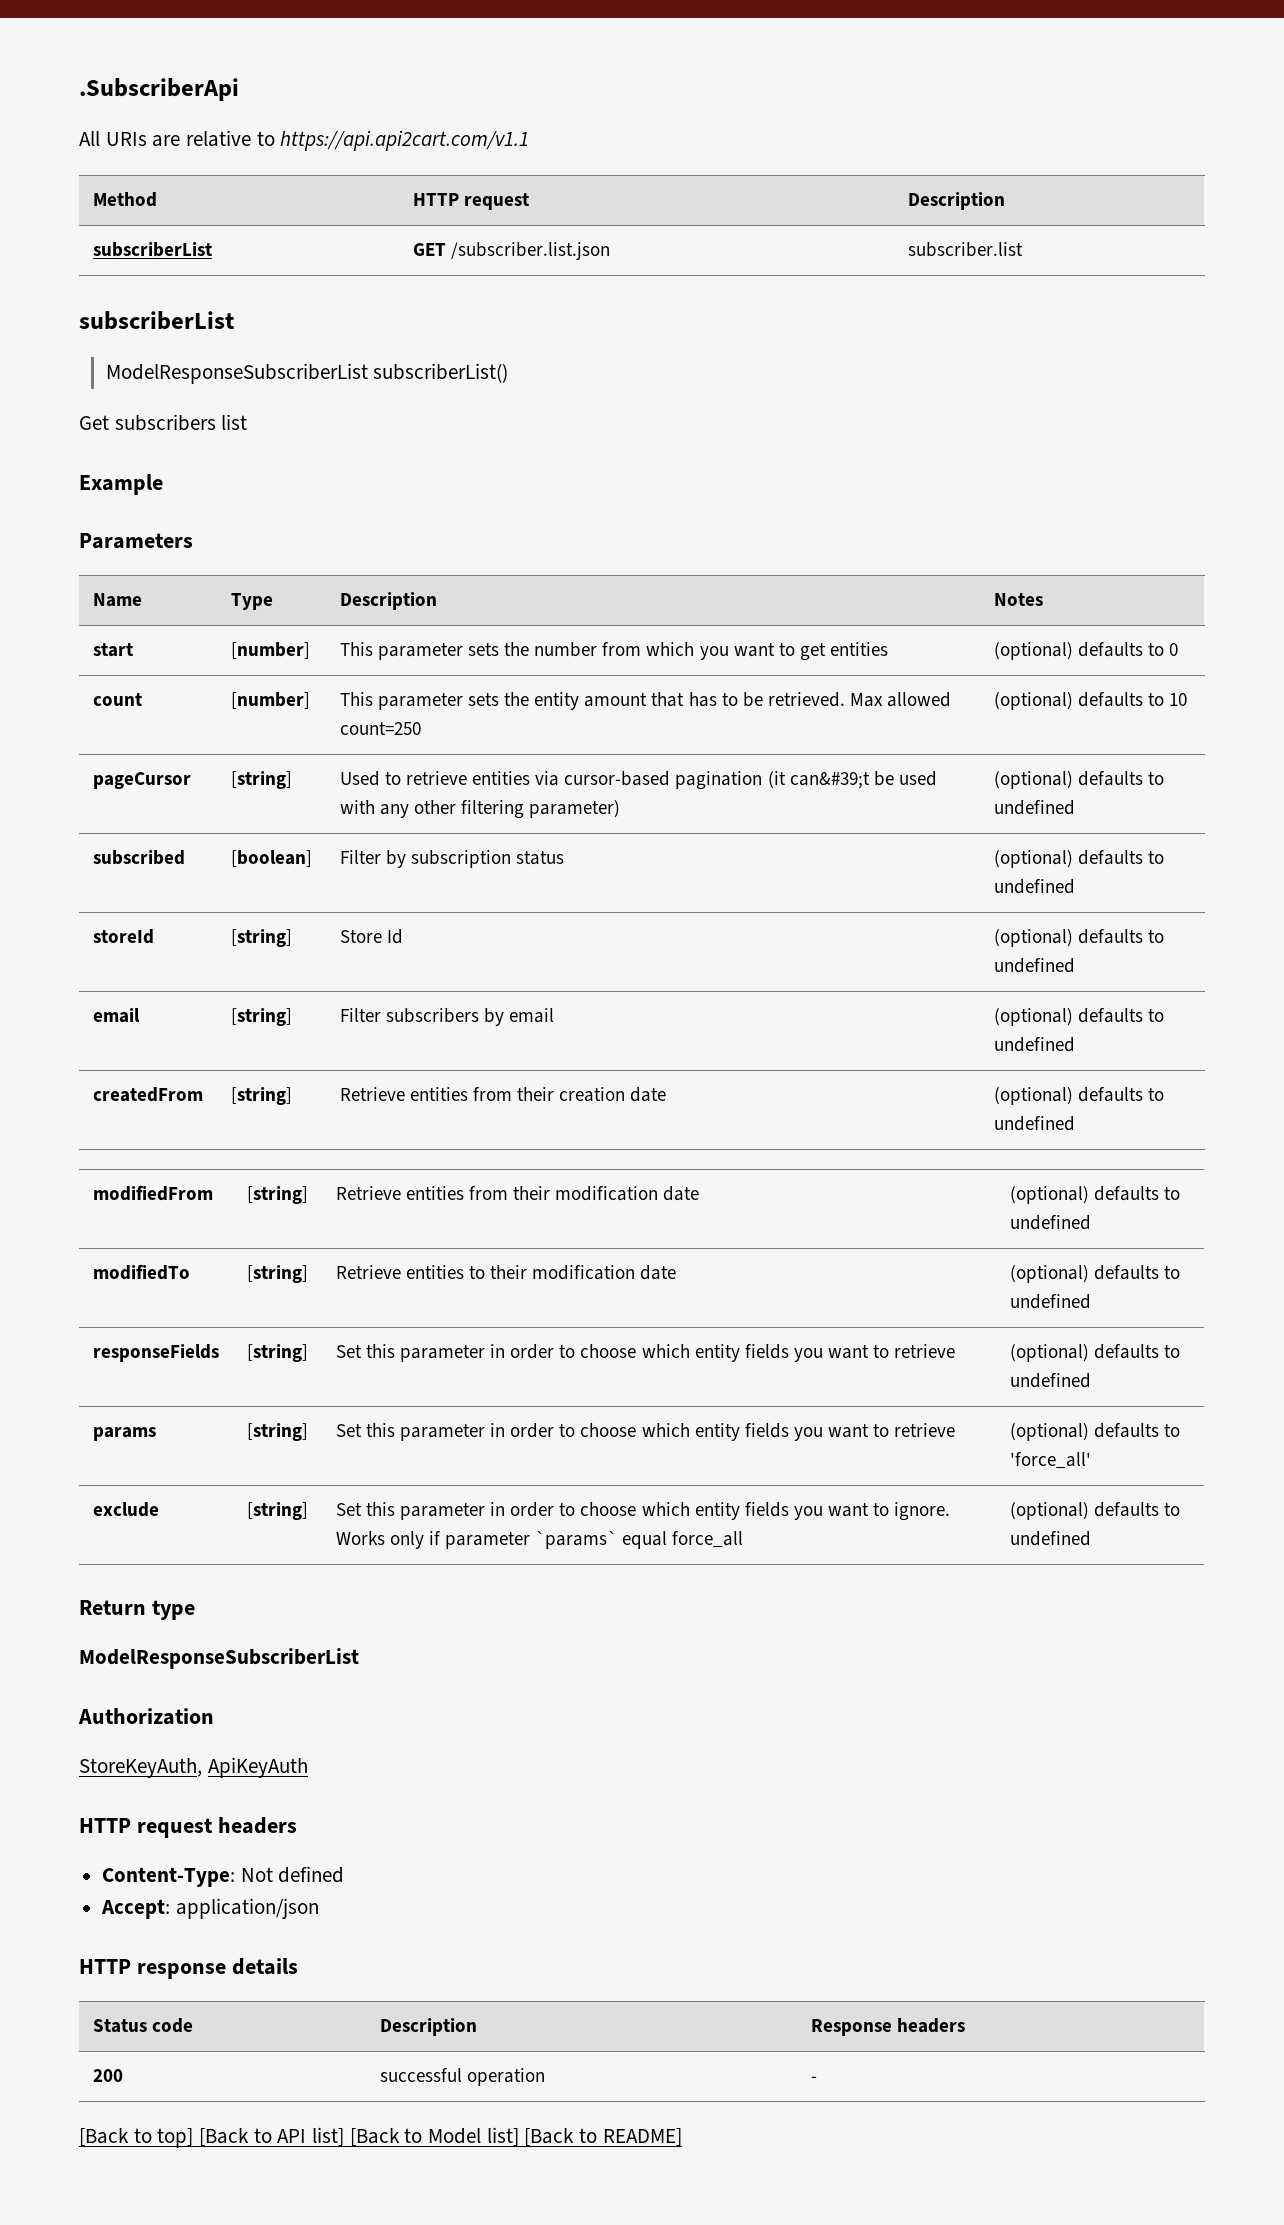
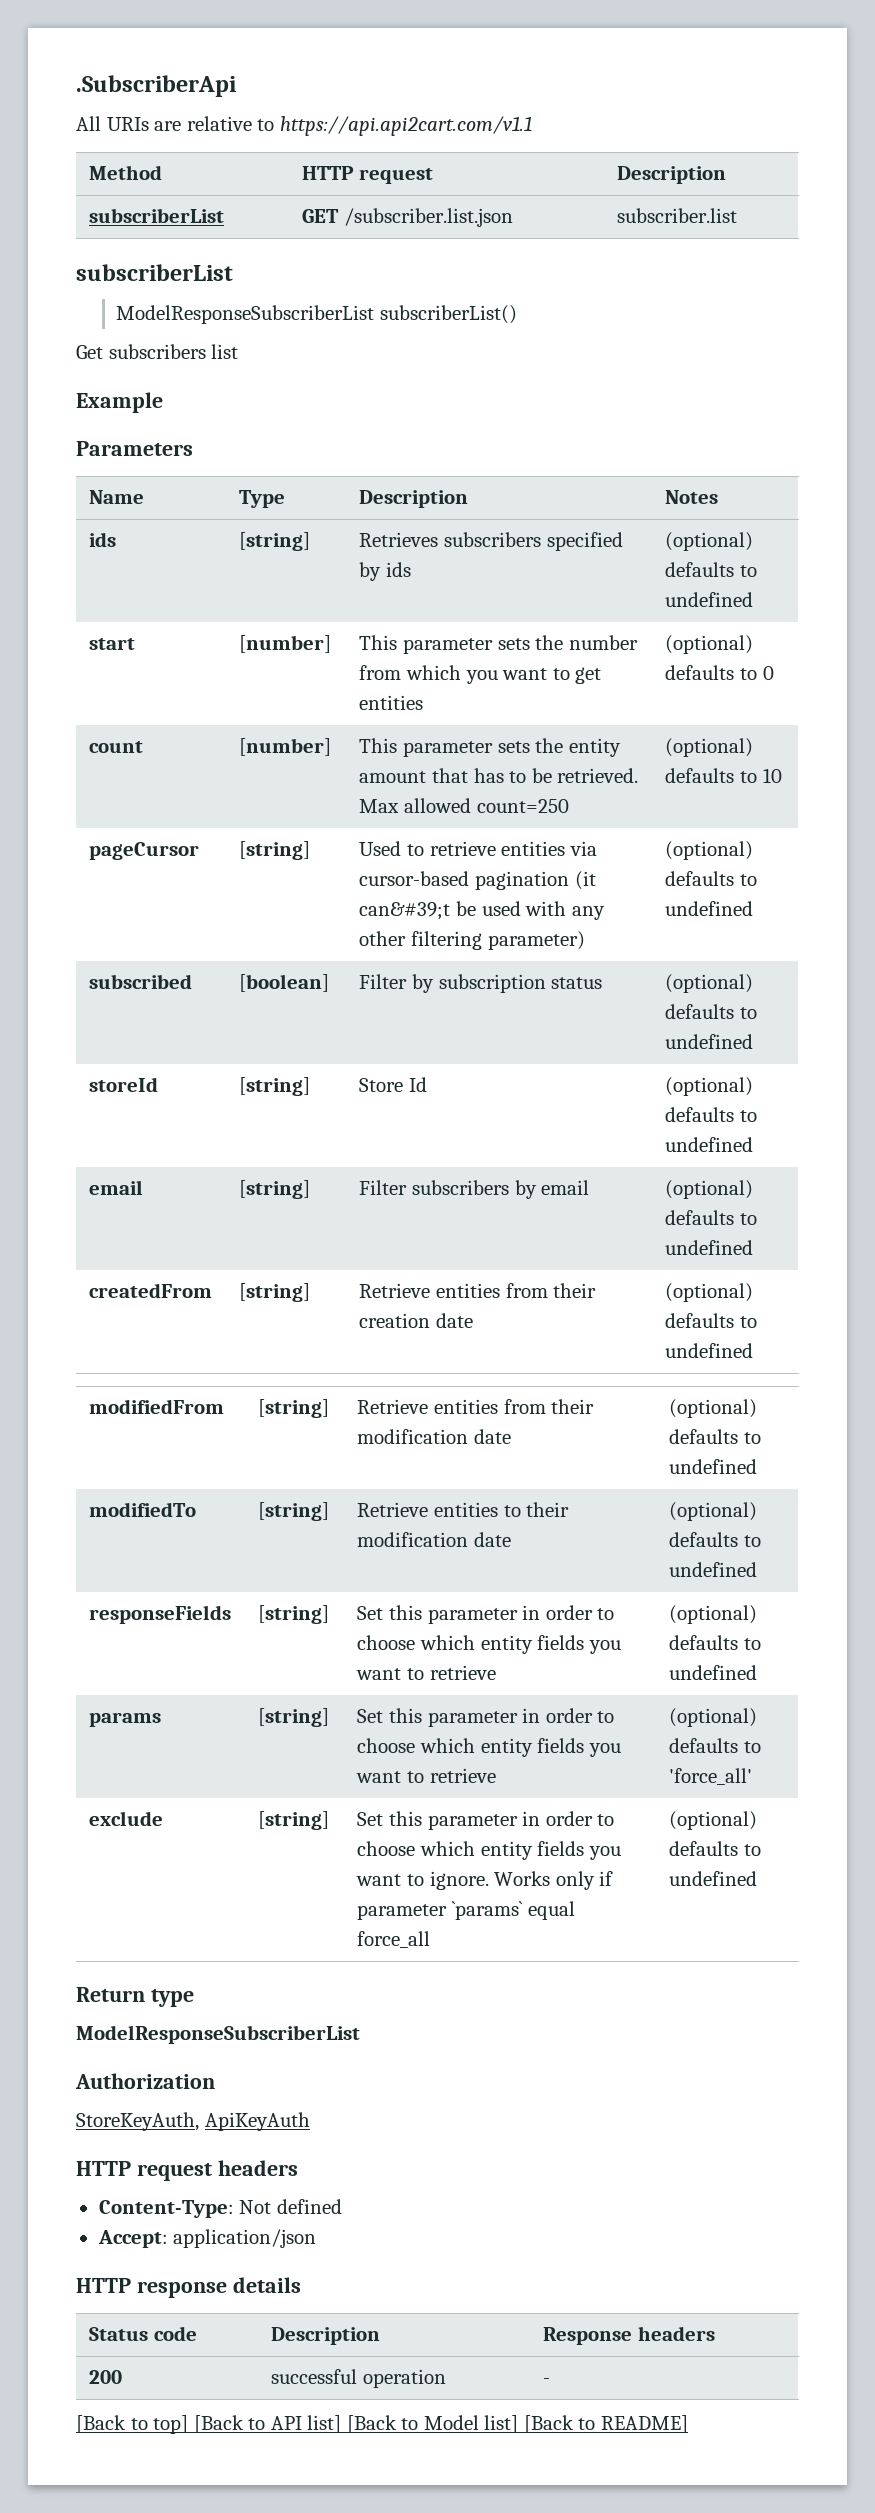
(1043, 599) none -> [89,532,117,547] [239,532,311,551] [359,532,623,551] [359,562,411,581] [665,532,754,551] [665,562,757,577] [665,592,754,607] // ids | [string] | Retrieves subscribers specified by ids | (optional) defaults to undefined

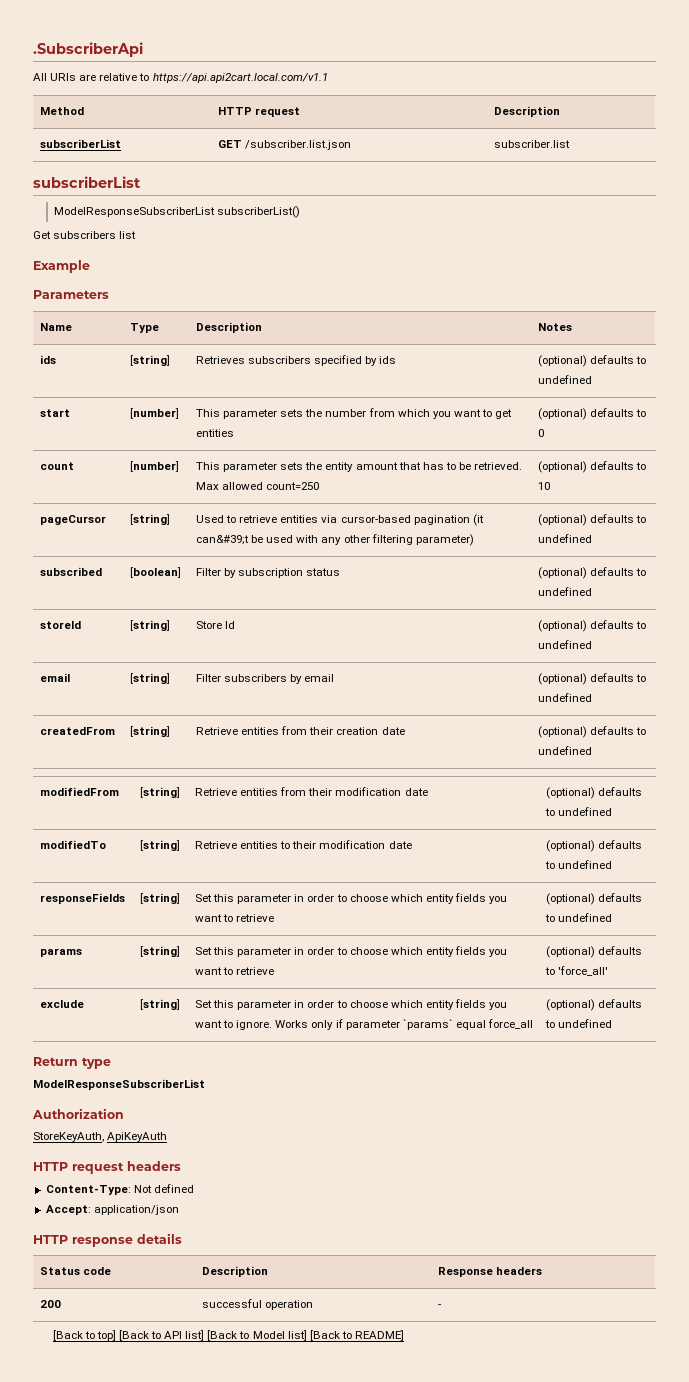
[279,116,532,136] https://api.api2cart.com/v1.1 -> [152,73,328,83] https://api.api2cart.local.com/v1.1

